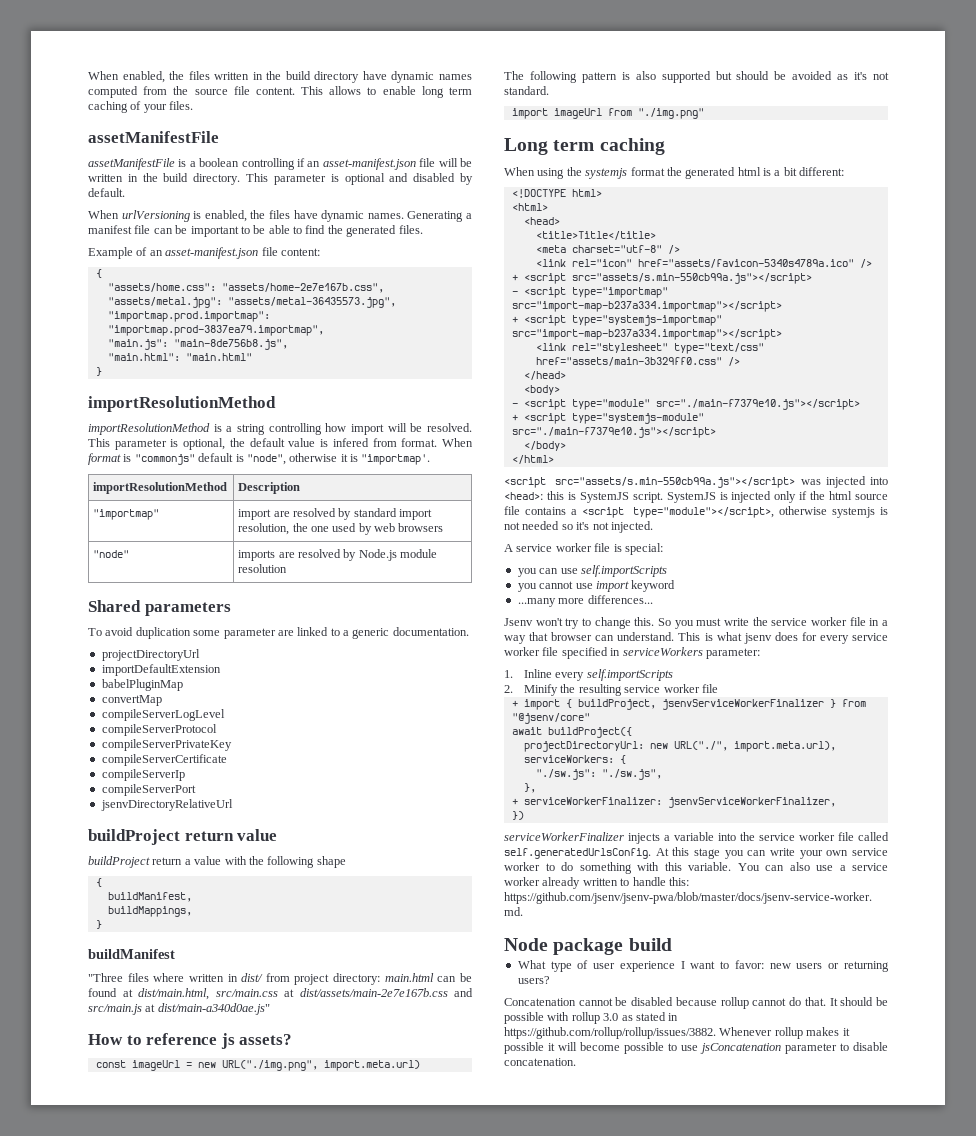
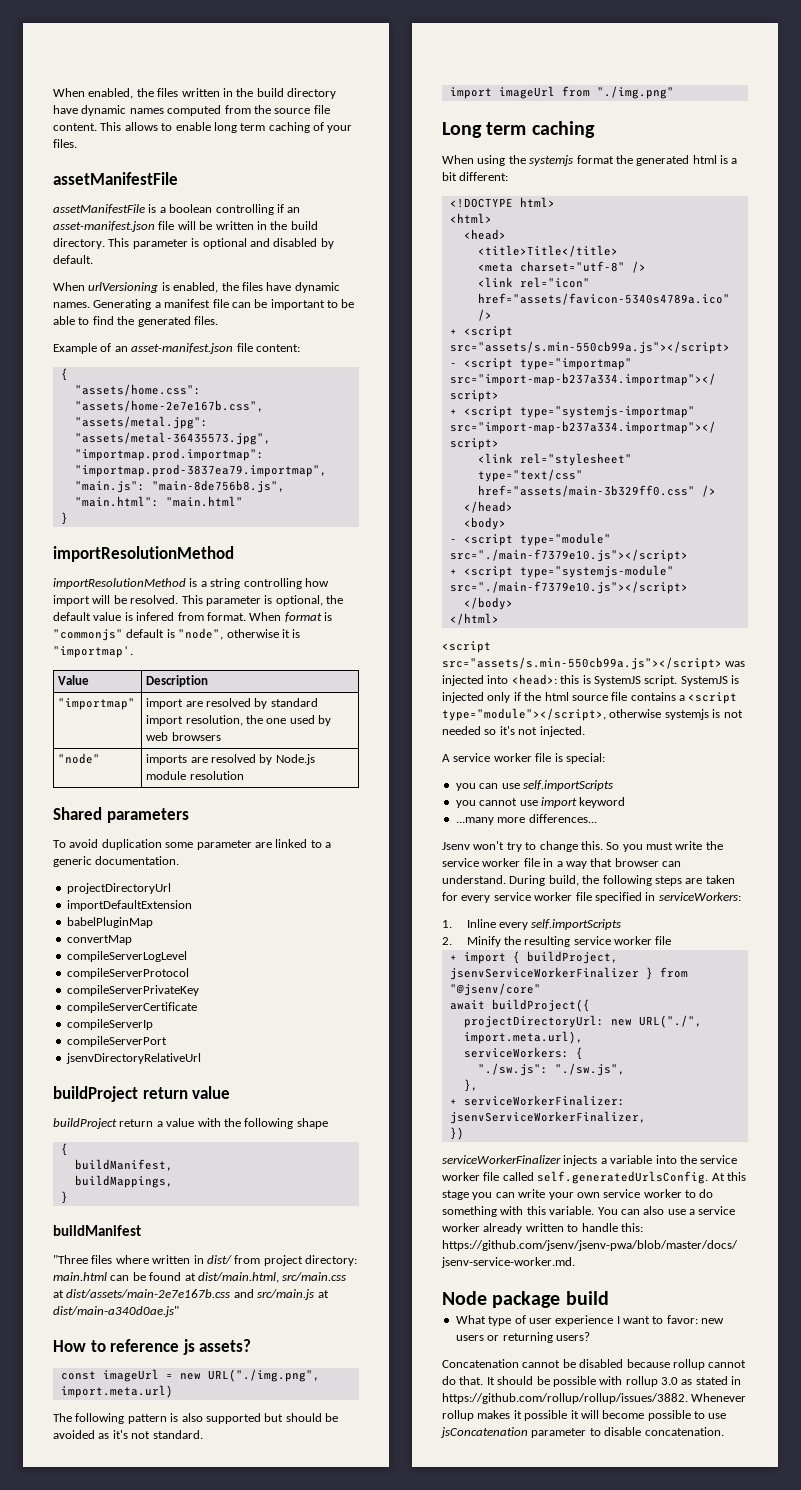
[93,482,228,494] importResolutionMethod -> [58,675,90,685] Value
[678,632,798,644] This is what jsenv does -> [509,875,735,886] During build, the following steps are taken
[622,647,760,659] serviceWorkers parameter: -> [658,892,741,901] serviceWorkers:

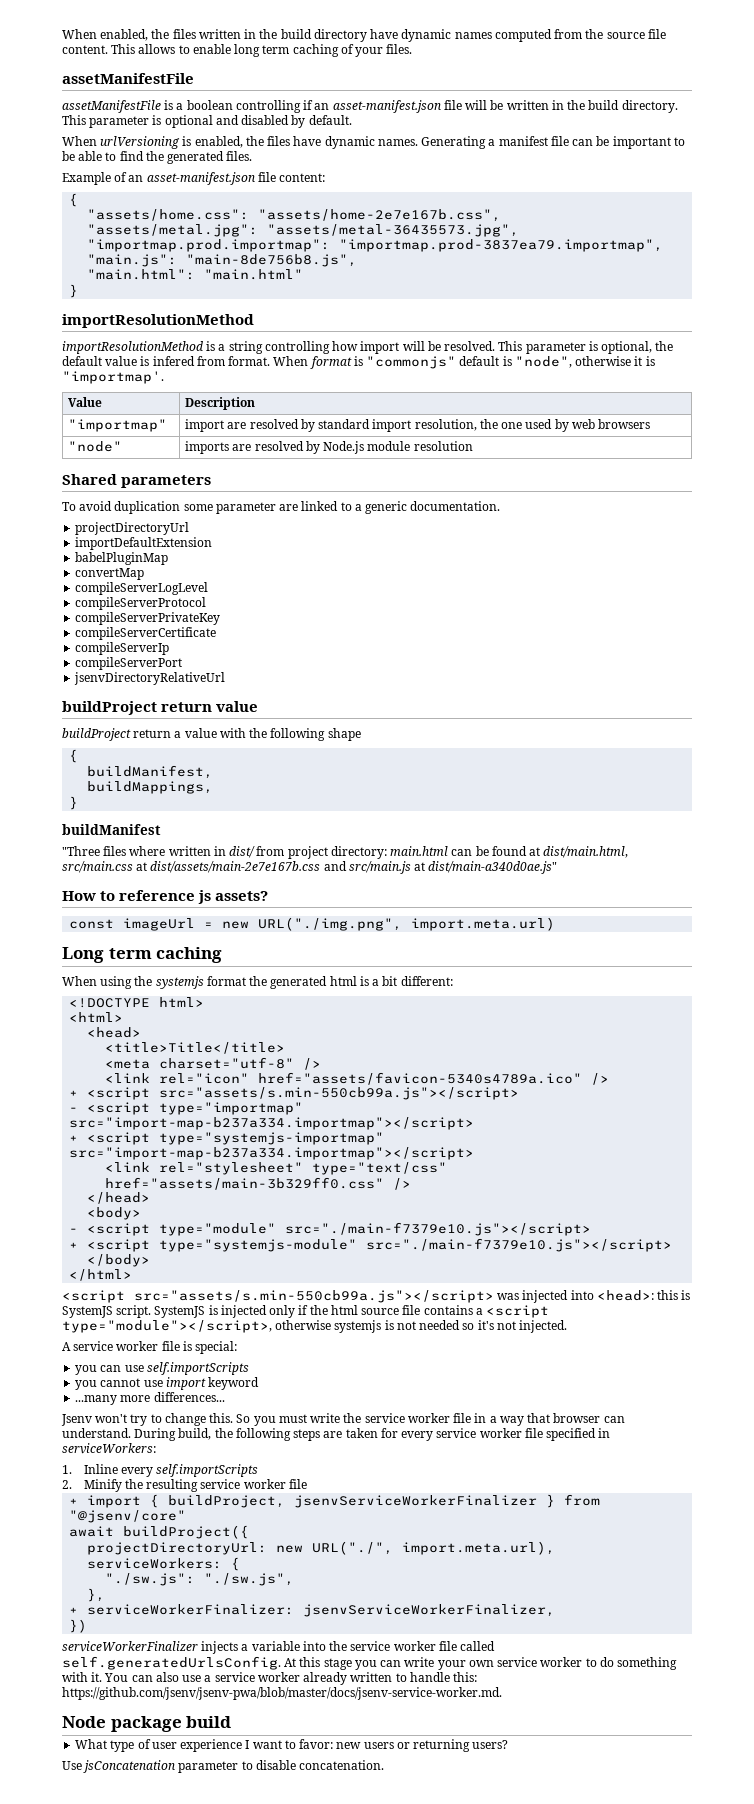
[53,1413,338,1424] [53,1430,203,1439] [449,86,674,99] // The following pattern is also supported but should be avoided as it's not standard. // import imageUrl from "./img.png" -> (556, 924) none
[526,1206,595,1215] this variable. -> [91,1672,103,1682] it.
[442,1359,747,1370] [442,1376,742,1387] [442,1393,747,1404] [442,1410,727,1421] Concatenation cannot be disabled because rollup cannot do that. It should be possible with rollup 3.0 as stated in https://github.com/rollup/rollup/issues/3882. Whenever rollup makes it possible it will become possible to use -> [62,1761,82,1770] Use

